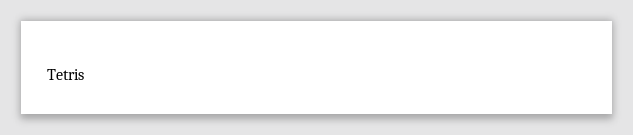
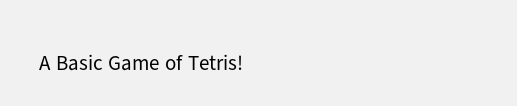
[47,69,84,80] Tetris -> [39,54,243,71] A Basic Game of Tetris!

